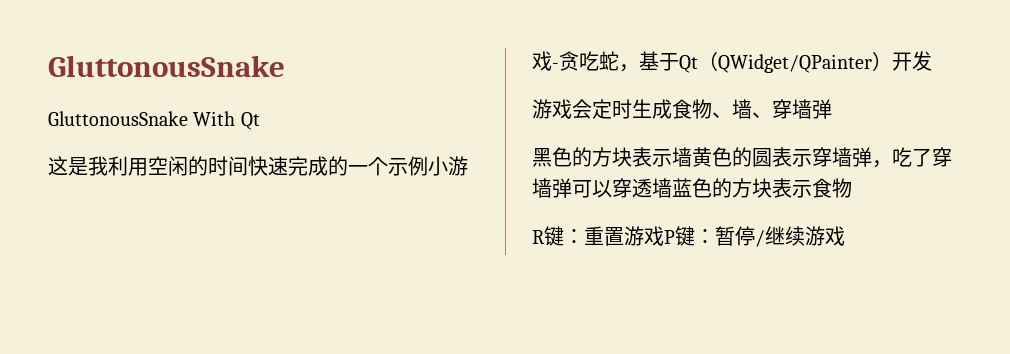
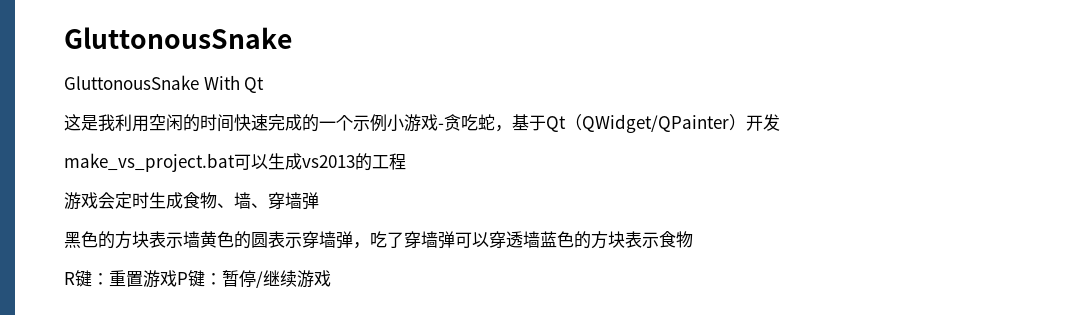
(932, 61) none -> [64,153,406,172] // make_vs_project.bat可以生成vs2013的工程

